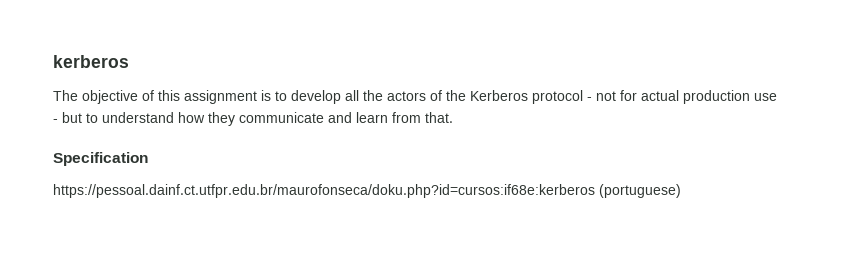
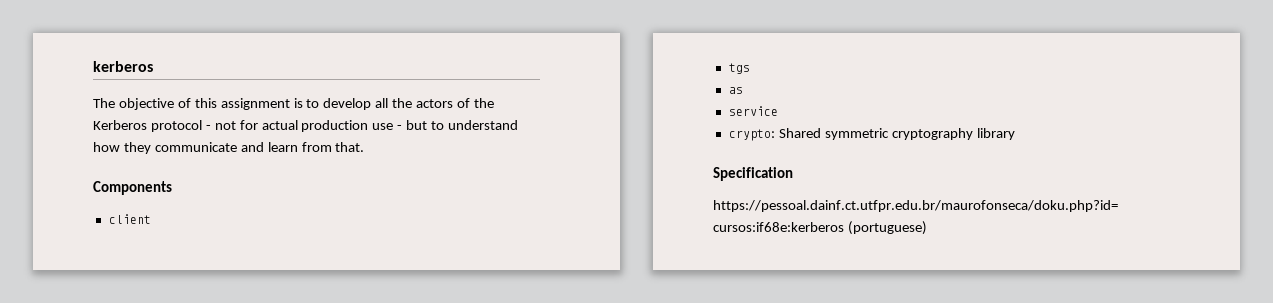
(453, 117) none -> [93,181,172,195] [108,214,151,224] [728,63,750,74] [728,87,743,94] [728,106,778,116] [728,128,1015,141] // Components // client // tgs // as // service // crypto: Shared symmetric cryptography library

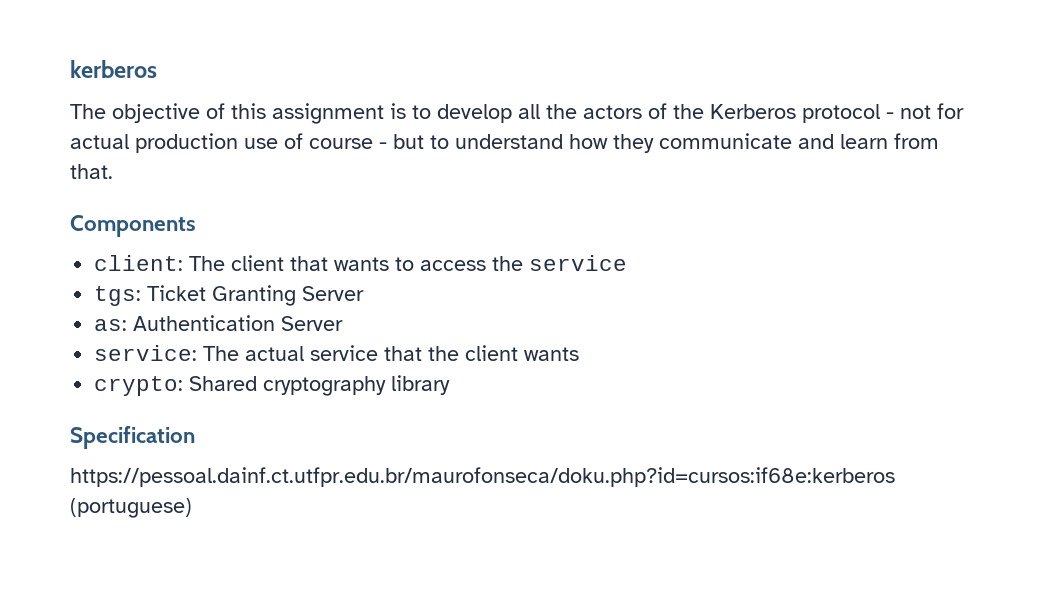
(394, 126) none -> [284,133,373,149] of course
[108,214,151,224] [728,63,750,74] [728,87,743,94] [728,106,778,116] client // tgs // as // service -> [94,255,628,271] [94,285,365,306] [94,315,344,331] [94,345,580,361] client: The client that wants to access the service // tgs: Ticket Granting Server // as: Authentication Server // service: The actual service that the client wants
[824,128,889,140] symmetric -> (258, 383) none

